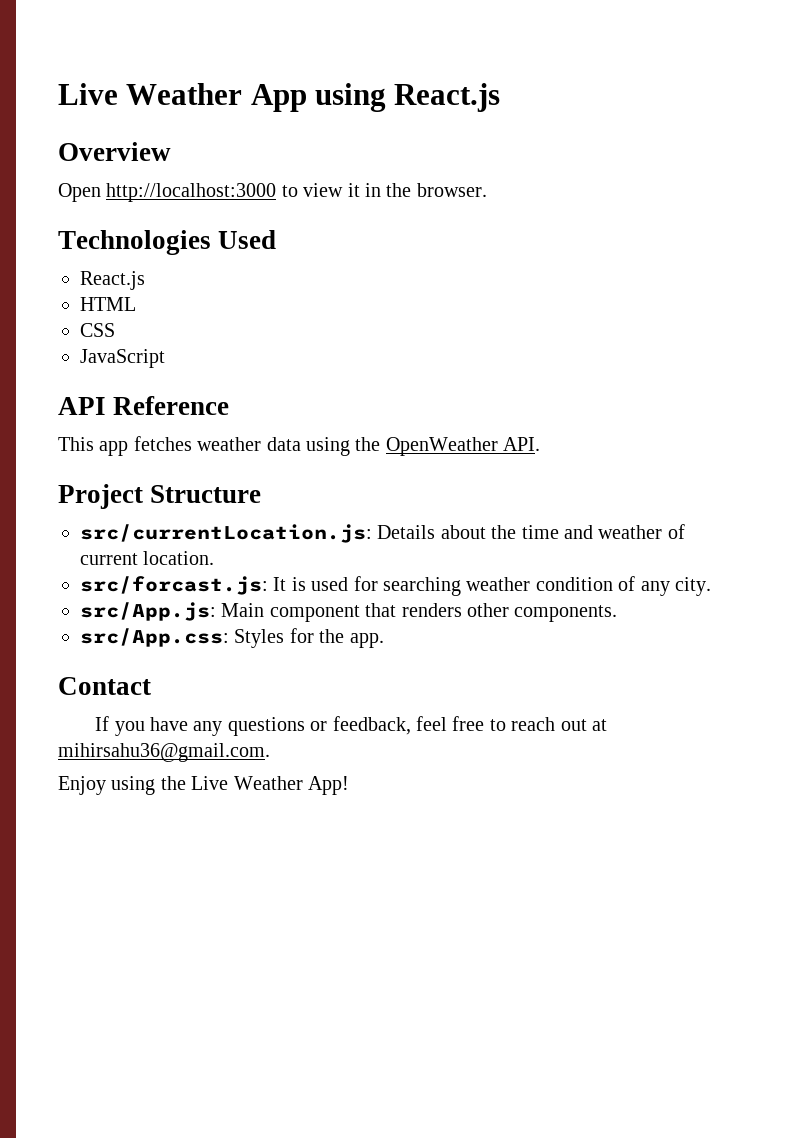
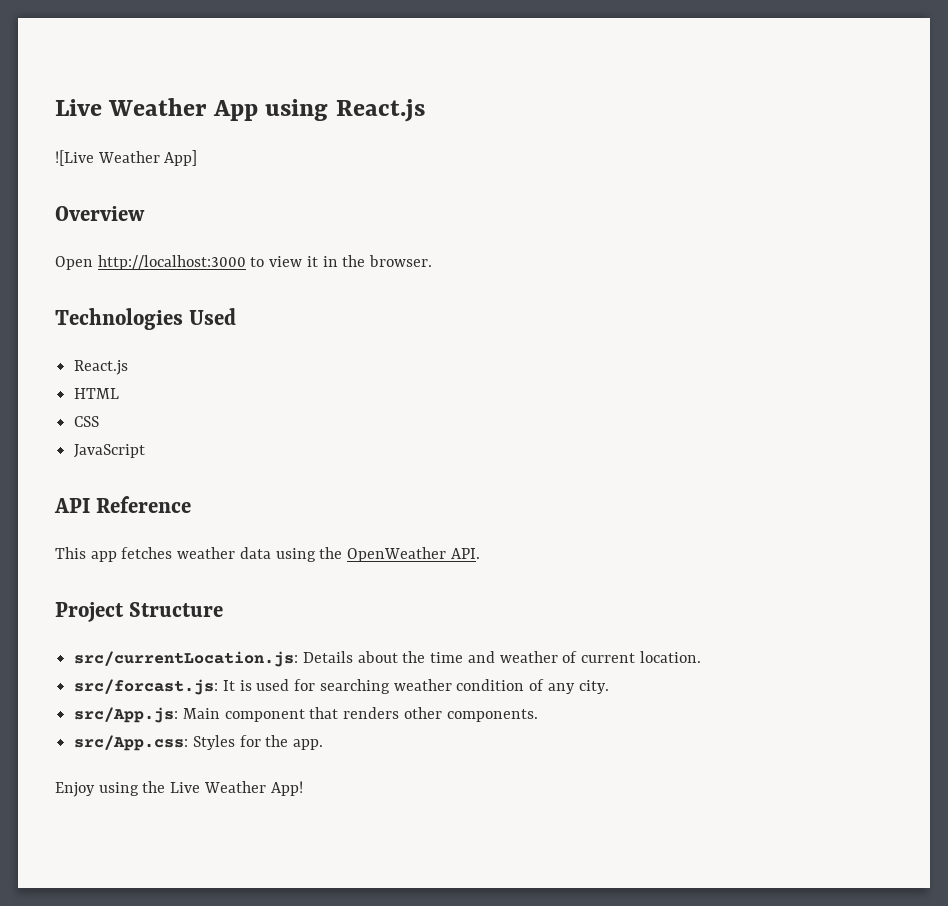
(501, 97) none -> [55,150,198,166] // ![Live Weather App]
[58,677,151,695] [95,716,607,736] [58,743,270,762] // Contact // If you have any questions or feedback, feel free to reach out at mihirsahu36@gmail.com. -> (324, 744) none

